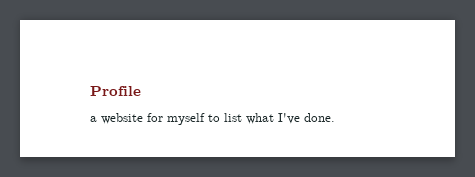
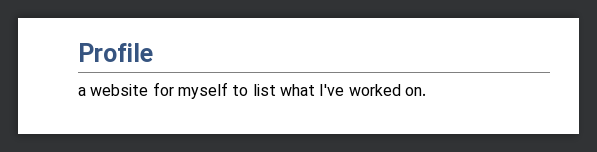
[304,113,335,122] done. -> [348,84,426,96] worked on.

